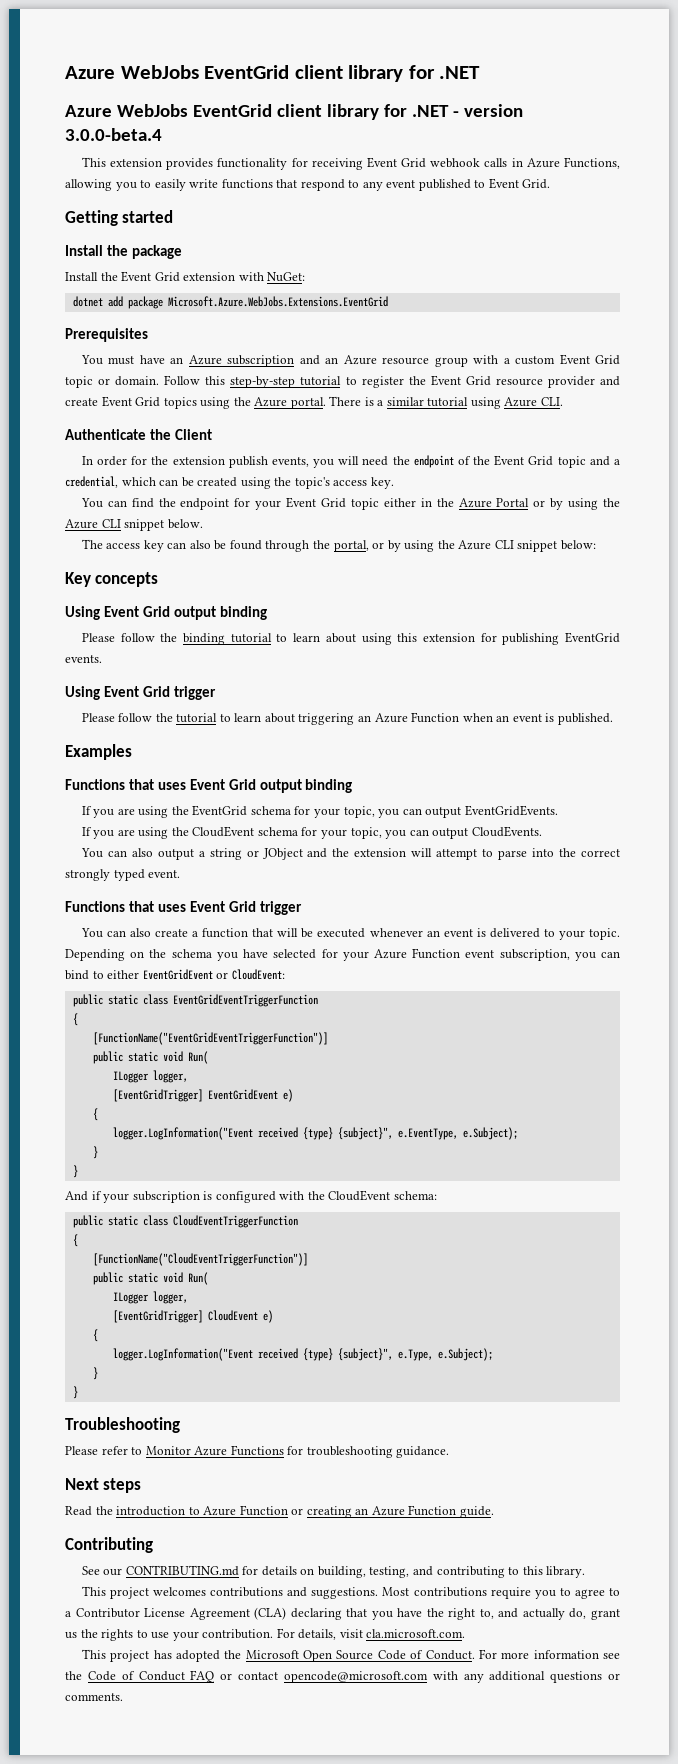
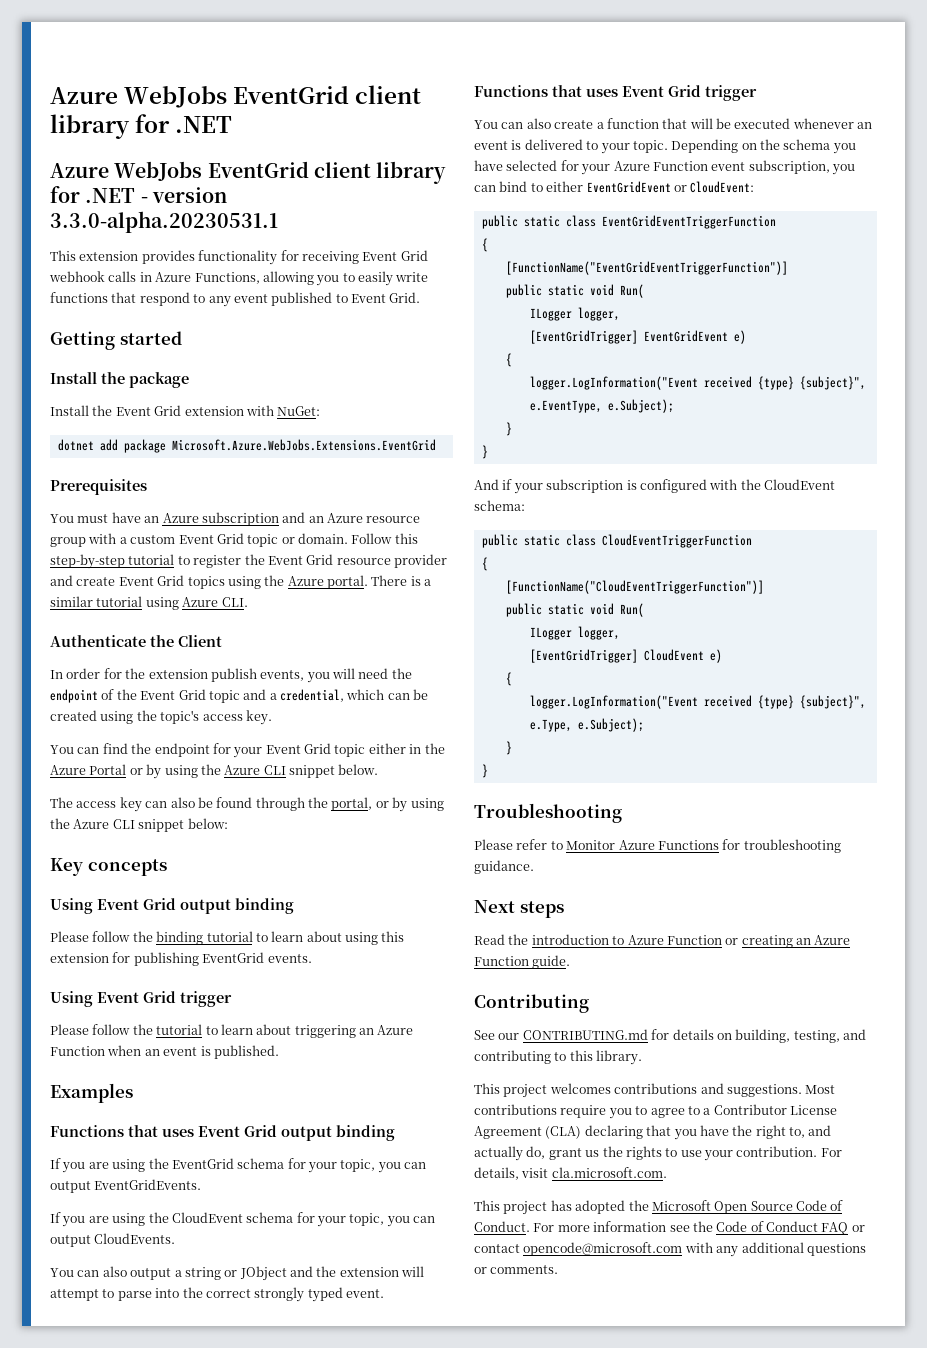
[65,128,162,141] 3.0.0-beta.4 -> [50,211,278,233] 3.3.0-alpha.20230531.1

